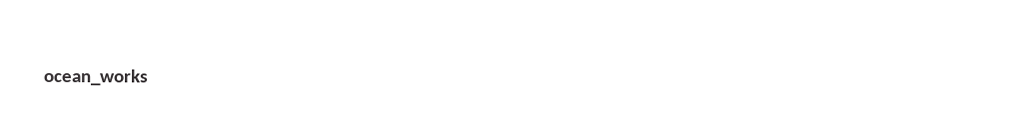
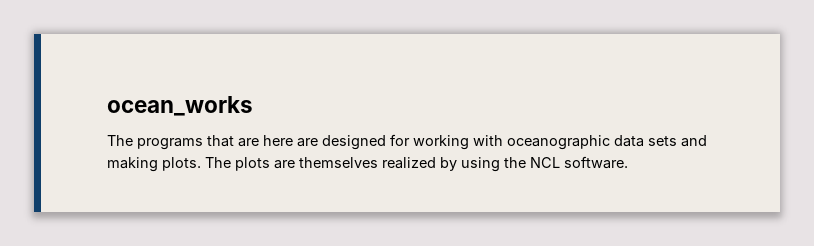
(148, 77) none -> [107,134,707,150] [107,156,628,172] // The programs that are here are designed for working with oceanographic data sets and making plots. The plots are themselves realized by using the NCL software.

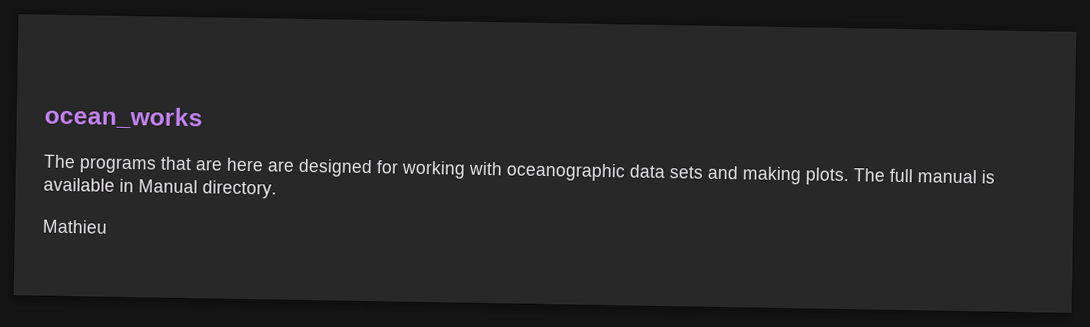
[235,156,628,172] plots are themselves realized by using the NCL software. -> [889,168,995,184] [43,177,277,199] [42,219,107,234] full manual is available in Manual directory. // Mathieu

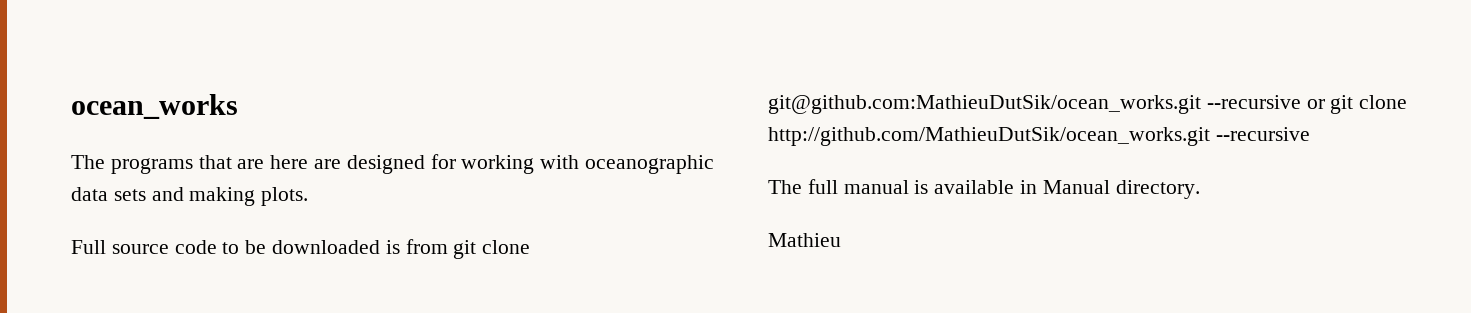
(849, 176) none -> [71,239,531,259] [768,95,1408,114] [768,127,1310,146] // Full source code to be downloaded is from git clone git@github.com:MathieuDutSik/ocean_works.git --recursive or git clone http://github.com/MathieuDutSik/ocean_works.git --recursive //

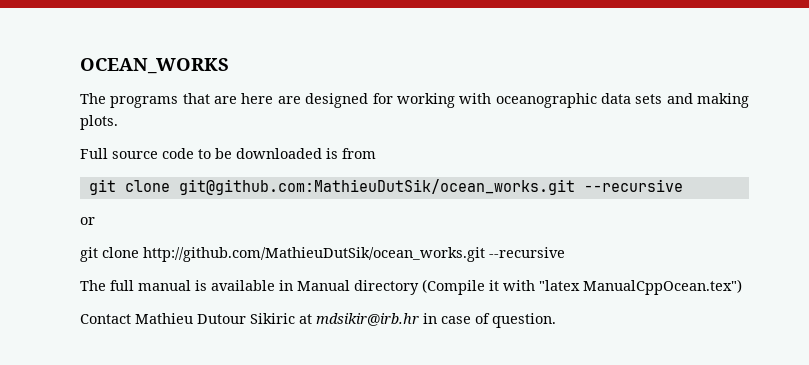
[71,94,238,119] ocean_works -> [80,58,229,74] OCEAN_WORKS
(448, 246) none -> (376, 153) //
(1301, 102) none -> (683, 185) //
(1325, 104) none -> (95, 221) //
[1115,180,1200,199] [768,233,841,247] directory. // Mathieu -> [354,279,742,295] [80,313,556,328] directory (Compile it with "latex ManualCppOcean.tex") // Contact Mathieu Dutour Sikiric at mdsikir@irb.hr in case of question.

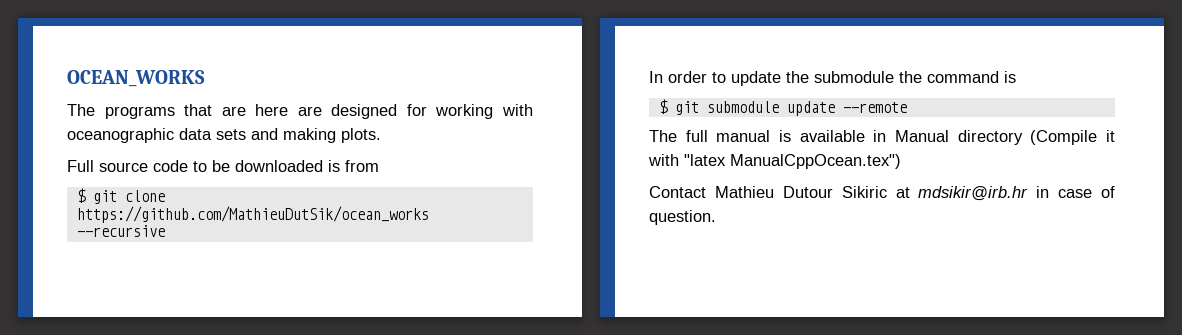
[88,179,683,195] [80,217,95,225] [80,247,565,262] git clone git@github.com:MathieuDutSik/ocean_works.git --recursive // or // git clone http://github.com/MathieuDutSik/ocean_works.git --recursive -> [76,188,165,204] [76,206,429,223] [76,225,165,237] [649,71,1016,86] [658,99,907,116] $ git clone https://github.com/MathieuDutSik/ocean_works --recursive // In order to update the submodule the command is // $ git submodule update --remote

